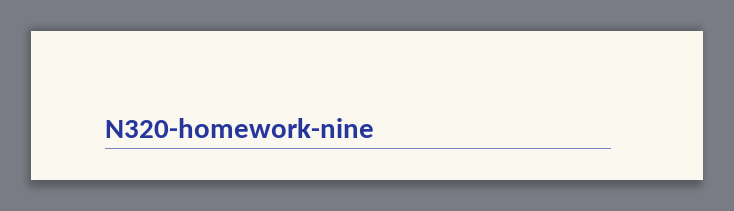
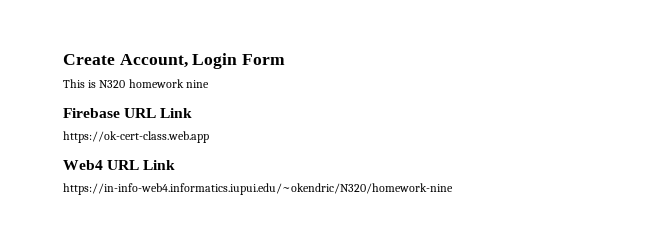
[105,118,374,138] N320-homework-nine -> [63,53,286,69] [63,79,209,88] [63,108,193,118] [63,131,209,143] [63,160,176,170] [63,183,453,195] Create Account, Login Form // This is N320 homework nine // Firebase URL Link // https://ok-cert-class.web.app // Web4 URL Link // https://in-info-web4.informatics.iupui.edu/~okendric/N320/homework-nine

